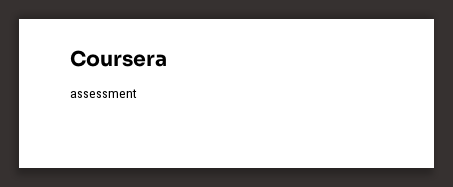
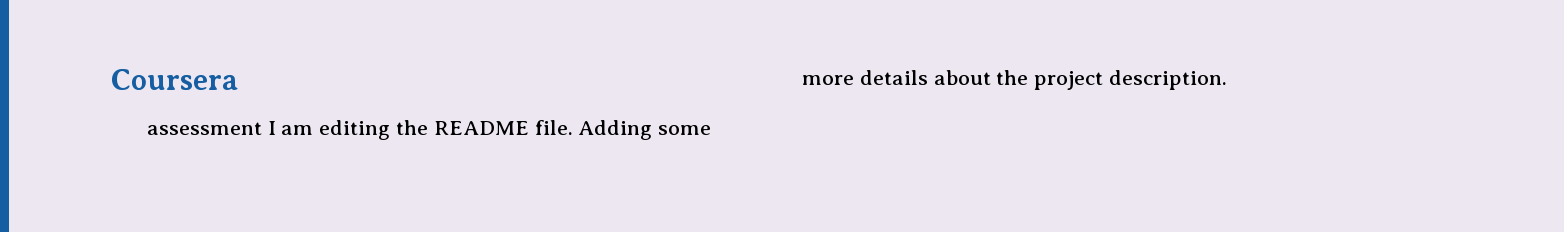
(137, 93) none -> [267,120,712,140] [802,70,1228,90] I am editing the README file. Adding some more details about the project description.

